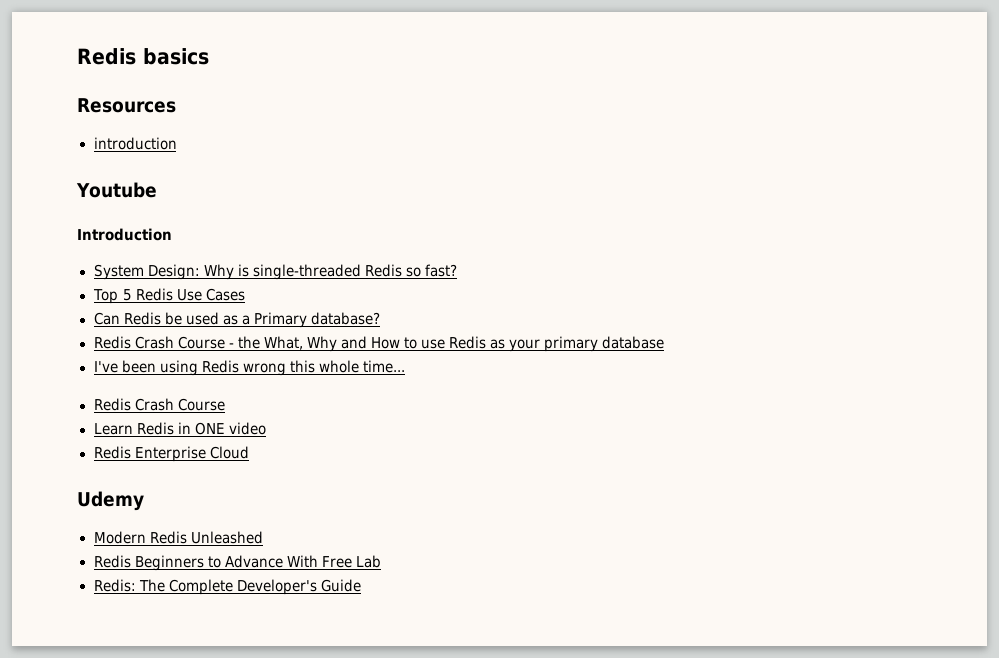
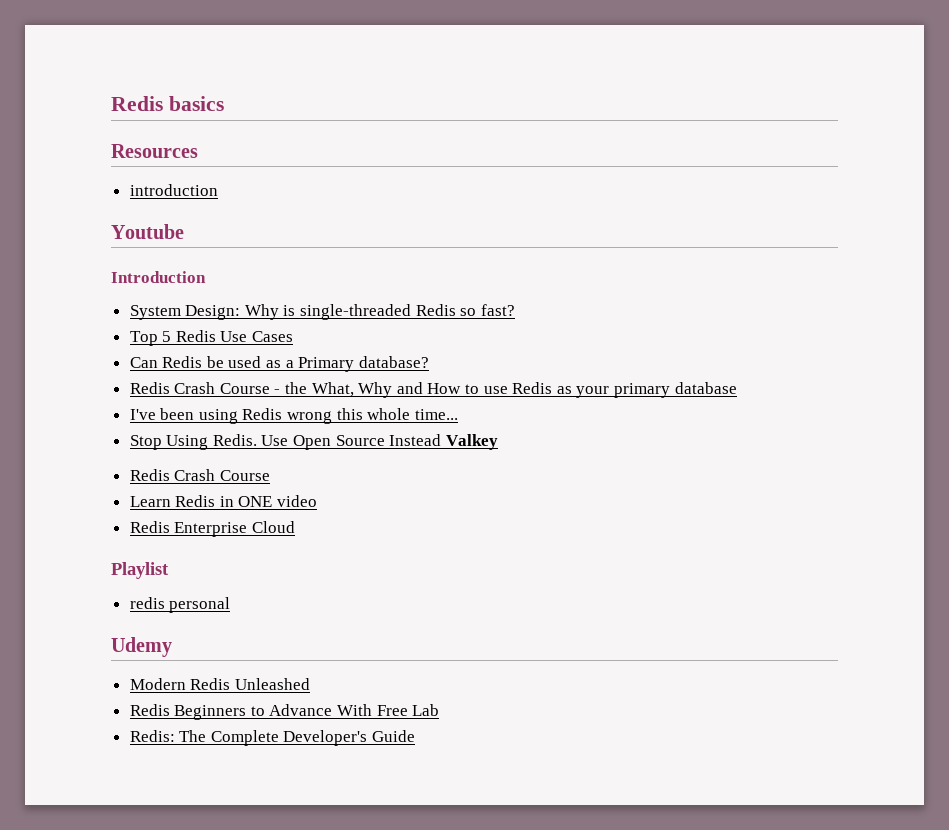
(405, 366) none -> [129,434,498,450] // Stop Using Redis. Use Open Source Instead Valkey
(249, 452) none -> [111,562,169,579] [129,597,231,613] // Playlist // redis personal

